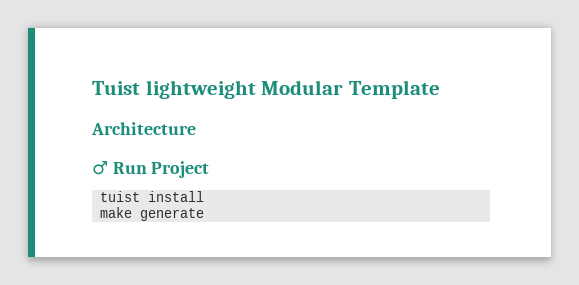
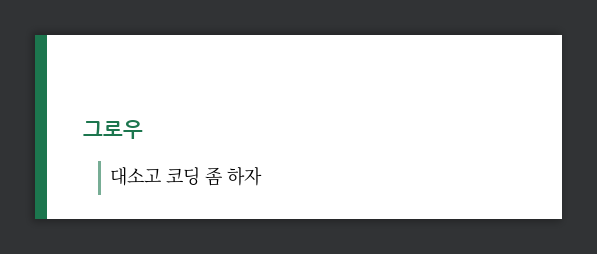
[92,80,440,99] [91,122,196,135] [92,161,210,178] [99,191,204,202] [99,207,204,221] Tuist lightweight Modular Template // Architecture // ♂ Run Project // tuist install // make generate -> [83,120,143,139] [110,166,263,186] 그로우 // 대소고 코딩 좀 하자

